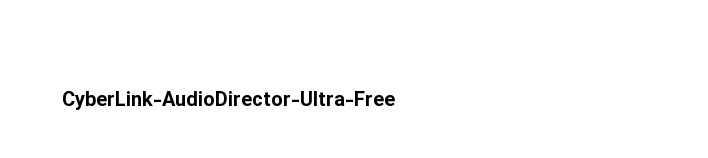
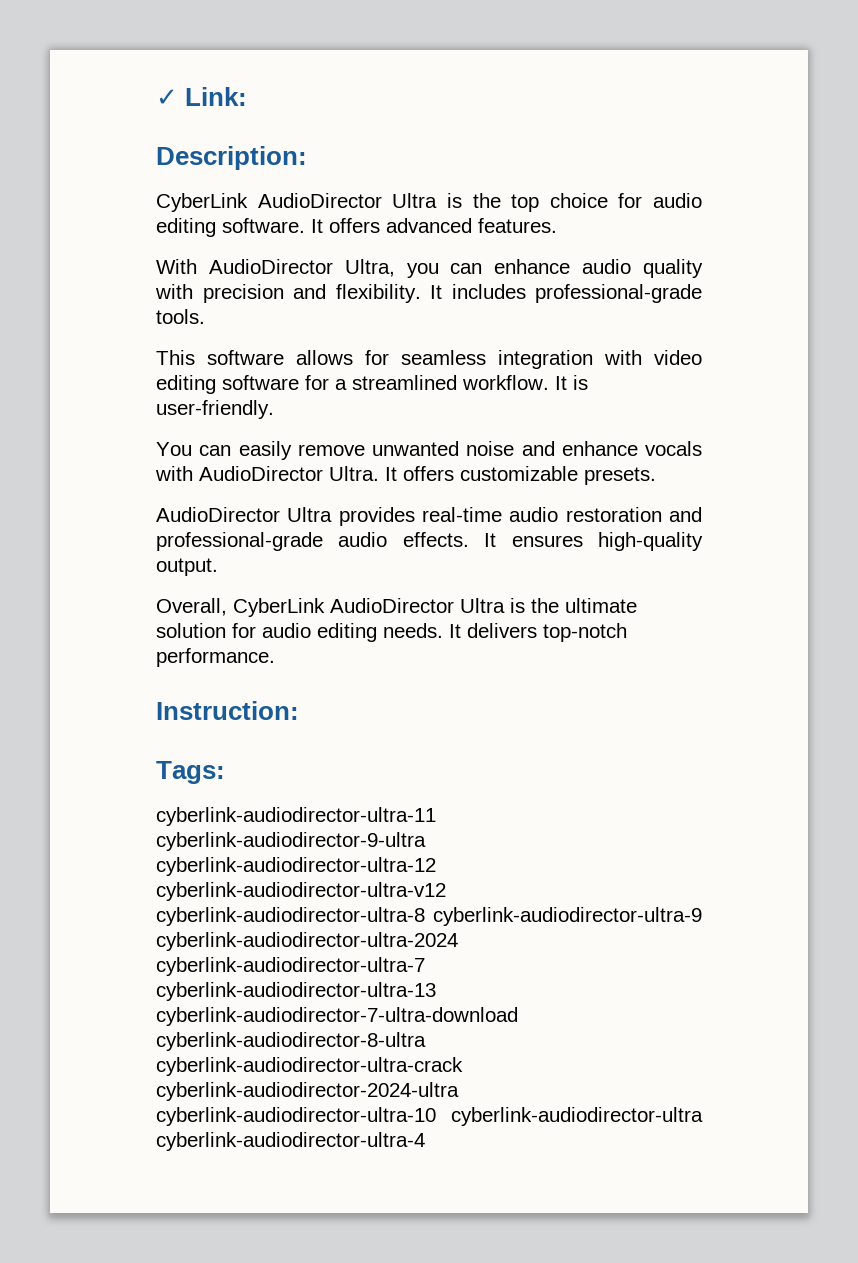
[62,91,395,110] CyberLink-AudioDirector-Ultra-Free -> [156,87,248,106] [156,146,307,170] [156,193,702,212] [156,218,557,237] [156,259,703,278] [155,284,702,303] [156,309,205,324] [156,350,702,369] [156,375,588,394] [156,400,274,419] [156,441,702,460] [155,466,656,485] [156,507,702,526] [156,532,703,551] [156,558,218,576] [156,598,637,617] [156,623,627,642] [156,648,275,667] [156,701,299,720] [156,761,225,784] [156,807,436,826] [156,832,426,851] [156,857,436,876] [156,882,446,901] [156,907,702,926] [156,932,458,951] [156,957,425,976] [156,982,436,1001] [156,1007,518,1026] [156,1032,426,1051] [156,1057,463,1076] [156,1082,459,1101] [156,1107,703,1126] [156,1132,425,1151] ✓ Link: // Description: // CyberLink AudioDirector Ultra is the top choice for audio editing software. It offers advanced features. // With AudioDirector Ultra, you can enhance audio quality with precision and flexibility. It includes professional-grade tools. // This software allows for seamless integration with video editing software for a streamlined workflow. It is user-friendly. // You can easily remove unwanted noise and enhance vocals with AudioDirector Ultra. It offers customizable presets. // AudioDirector Ultra provides real-time audio restoration and professional-grade audio effects. It ensures high-quality output. // Overall, CyberLink AudioDirector Ultra is the ultimate solution for audio editing needs. It delivers top-notch performance. // Instruction: // Tags: // cyberlink-audiodirector-ultra-11 cyberlink-audiodirector-9-ultra cyberlink-audiodirector-ultra-12 cyberlink-audiodirector-ultra-v12 cyberlink-audiodirector-ultra-8 cyberlink-audiodirector-ultra-9 cyberlink-audiodirector-ultra-2024 cyberlink-audiodirector-ultra-7 cyberlink-audiodirector-ultra-13 cyberlink-audiodirector-7-ultra-download cyberlink-audiodirector-8-ultra cyberlink-audiodirector-ultra-crack cyberlink-audiodirector-2024-ultra cyberlink-audiodirector-ultra-10 cyberlink-audiodirector-ultra cyberlink-audiodirector-ultra-4

